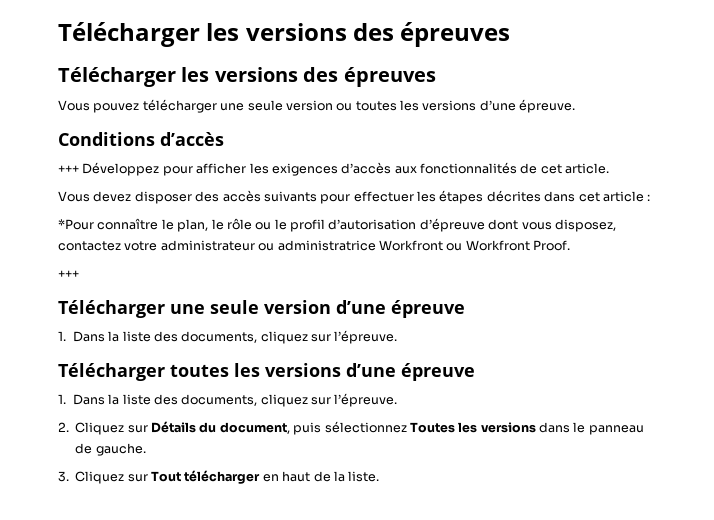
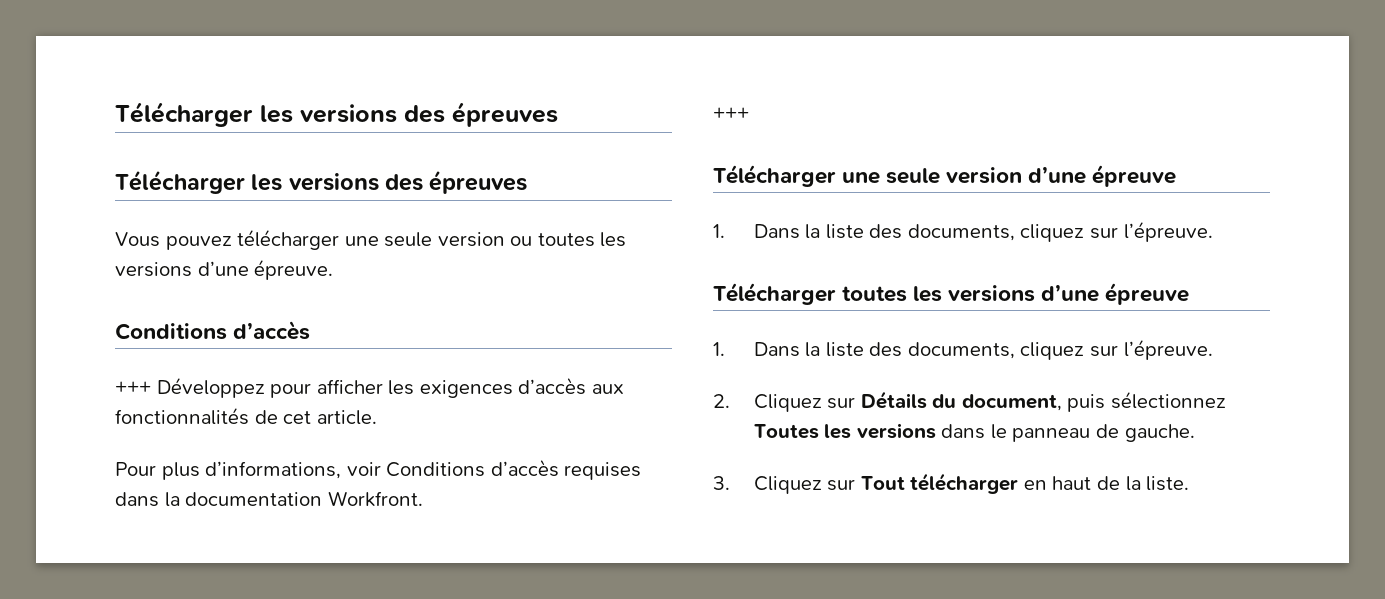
[58,190,651,204] [58,218,616,232] [58,240,570,251] Vous devez disposer des accès suivants pour effectuer les étapes décrites dans cet article : // *Pour connaître le plan, le rôle ou le profil d’autorisation d’épreuve dont vous disposez, contactez votre administrateur ou administratrice Workfront ou Workfront Proof. -> [115,459,642,480] [115,491,423,507] Pour plus d’informations, voir Conditions d’accès requises dans la documentation Workfront.

